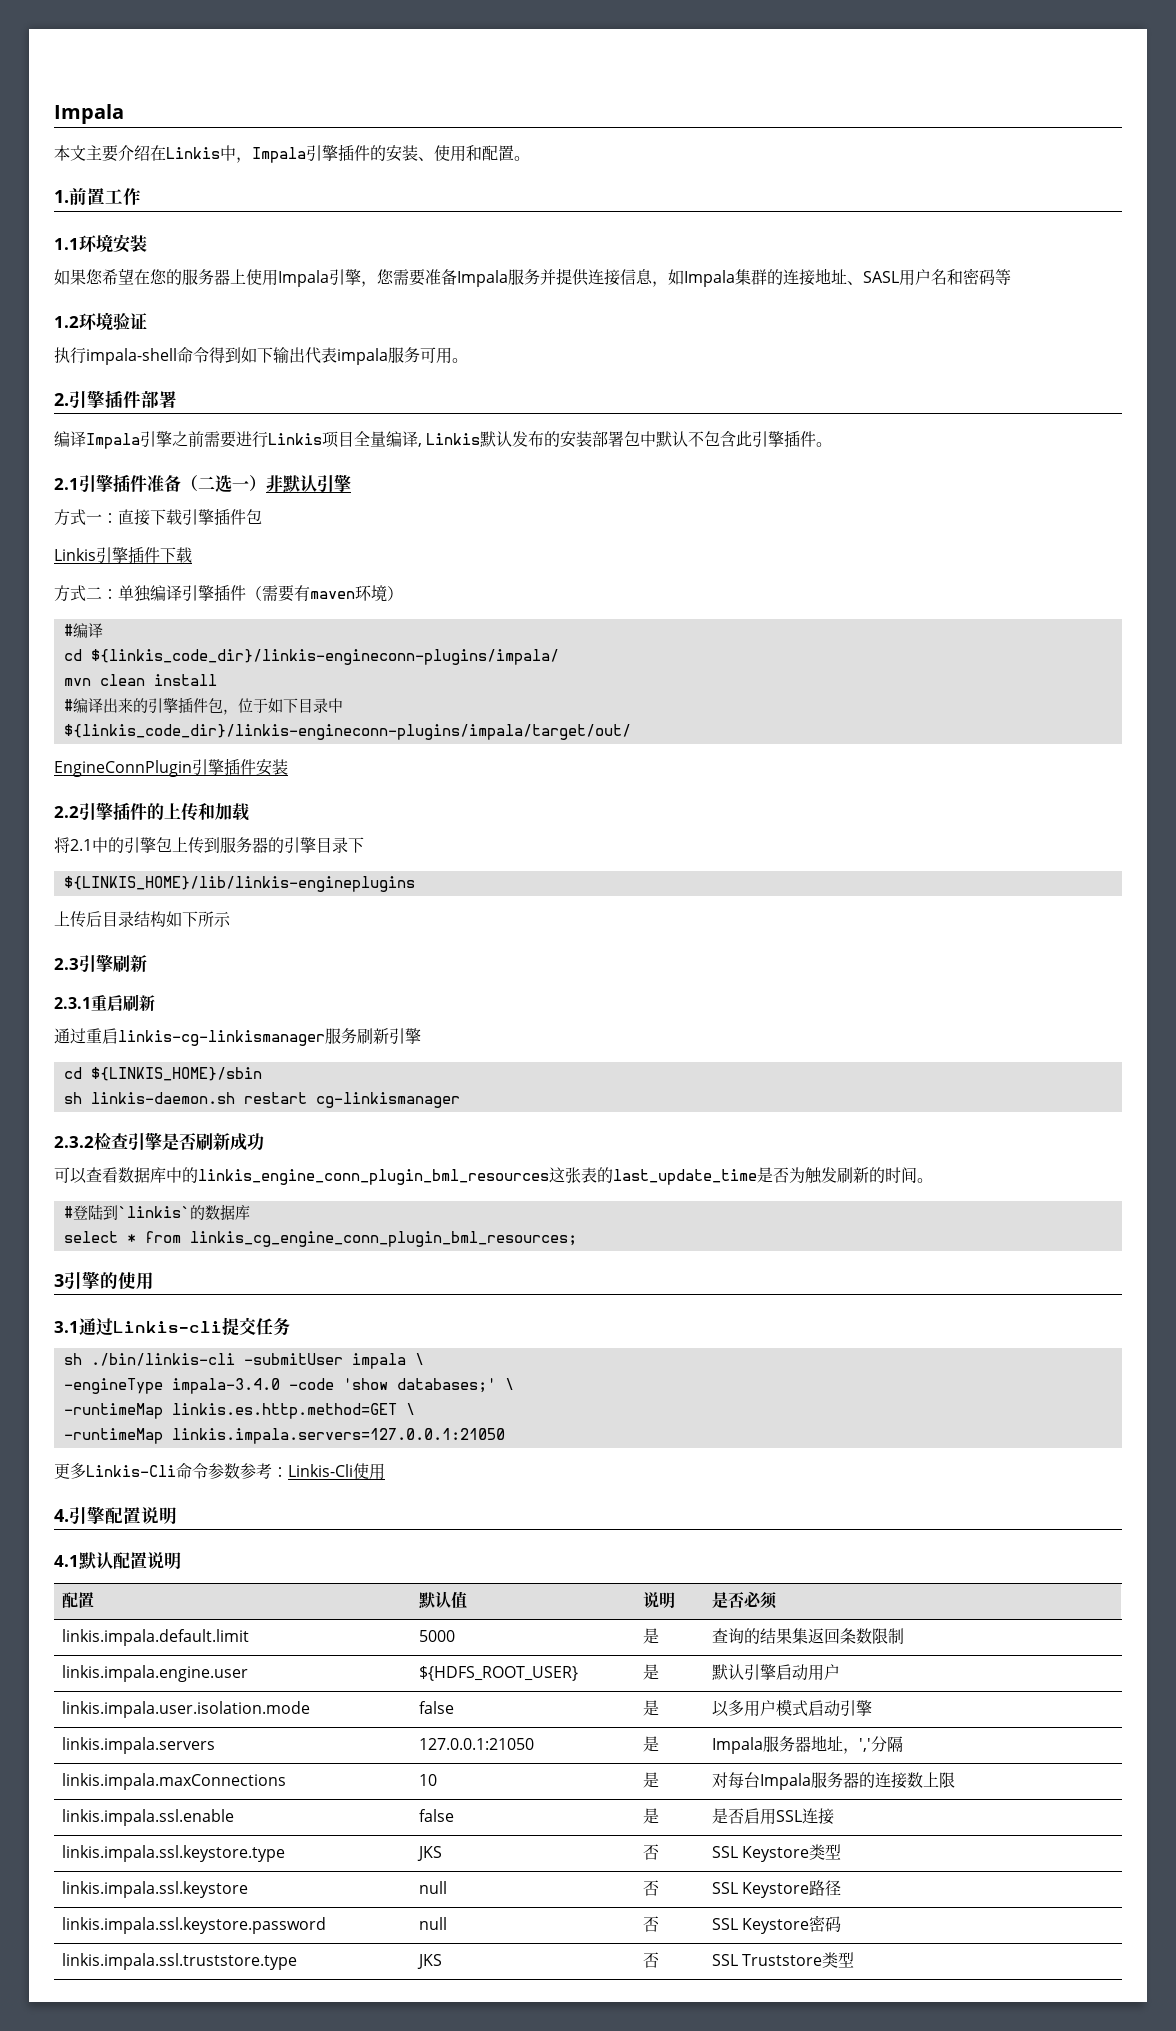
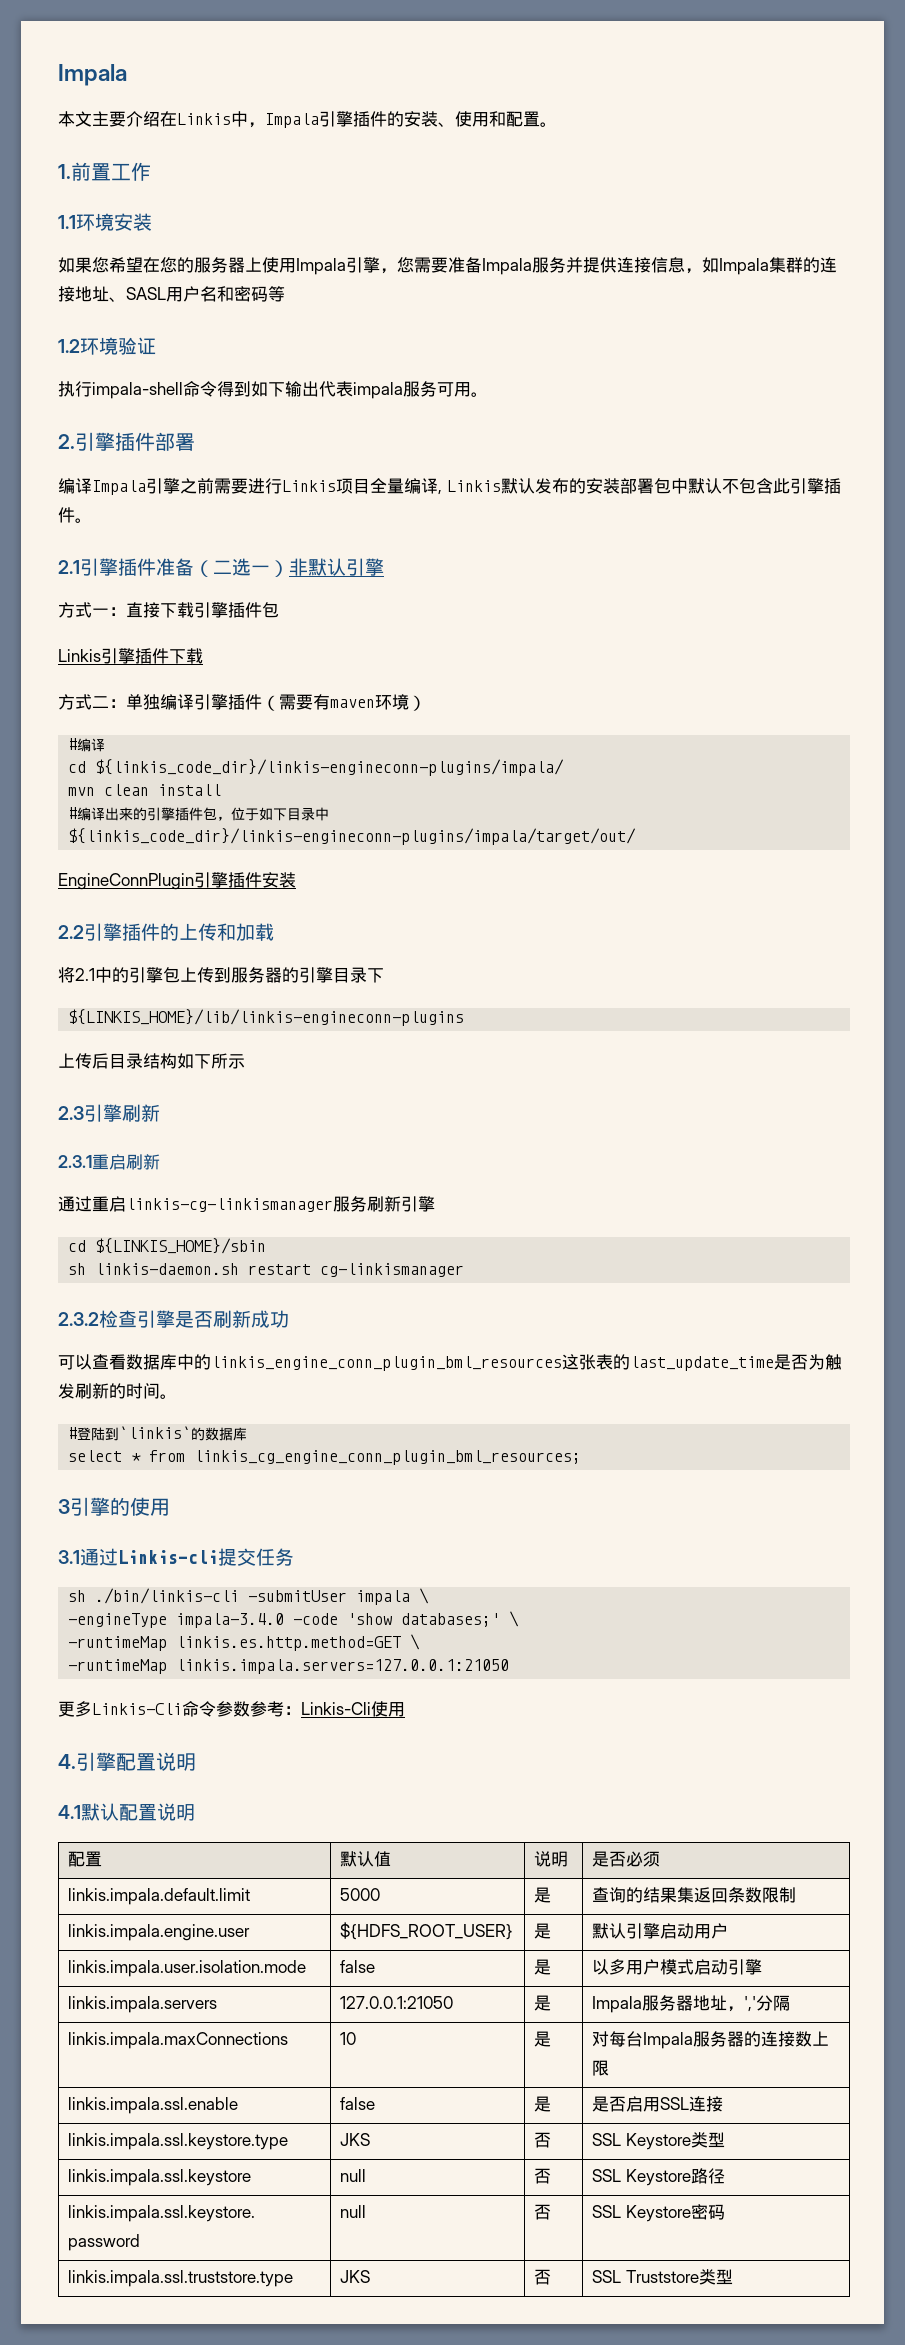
[63,876,415,892] ${LINKIS_HOME}/lib/linkis-engineplugins -> [68,1009,465,1026] ${LINKIS_HOME}/lib/linkis-engineconn-plugins

